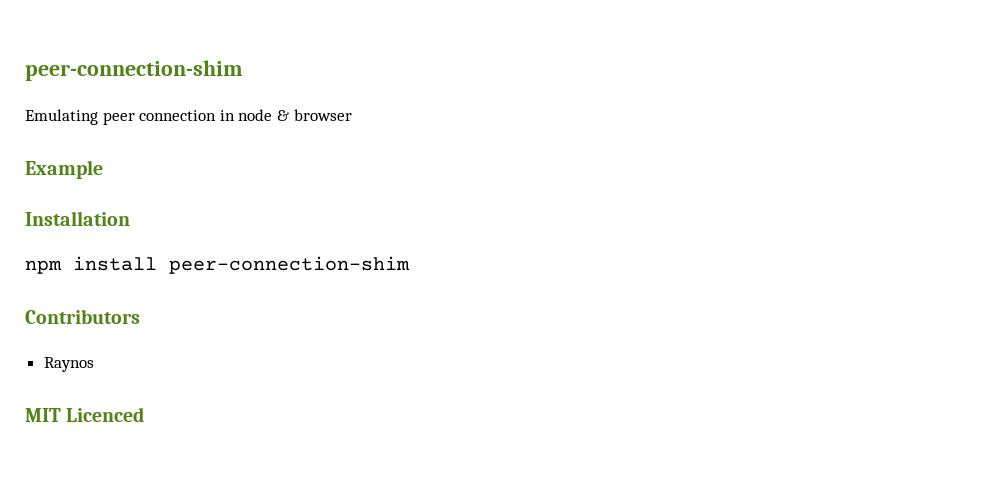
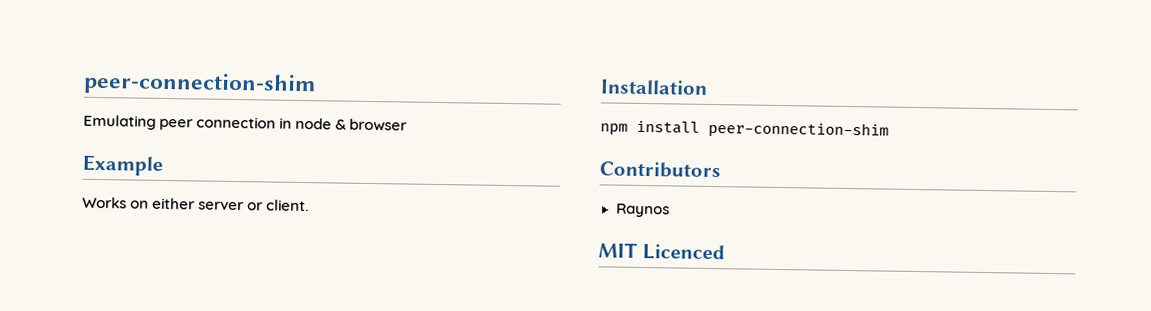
(103, 169) none -> [82,196,310,212] // Works on either server or client.

